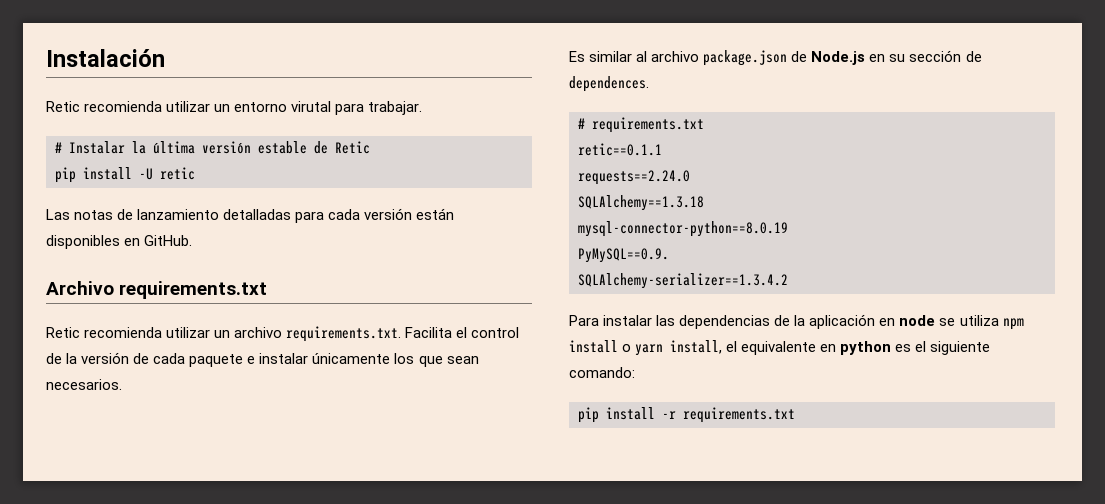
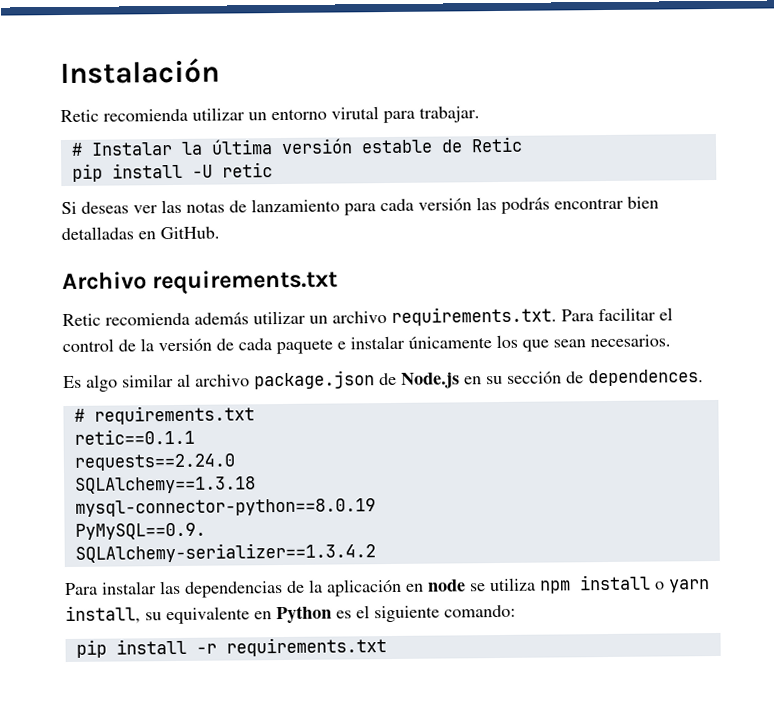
[46,209,70,220] Las -> [61,199,182,215] Si deseas ver las
[223,209,292,220] detalladas -> (340, 205) none
[416,208,455,220] [46,235,120,249] están disponibles -> [476,196,659,214] [61,226,134,241] las podrás encontrar bien detalladas
(163, 332) none -> [194,312,249,325] además
[405,327,453,338] Facilita -> [561,307,656,322] Para facilitar
(585, 56) none -> [86,374,118,392] algo
[726,341,738,352] el -> [145,612,162,621] su
[840,341,892,355] python -> [276,605,332,624] Python

